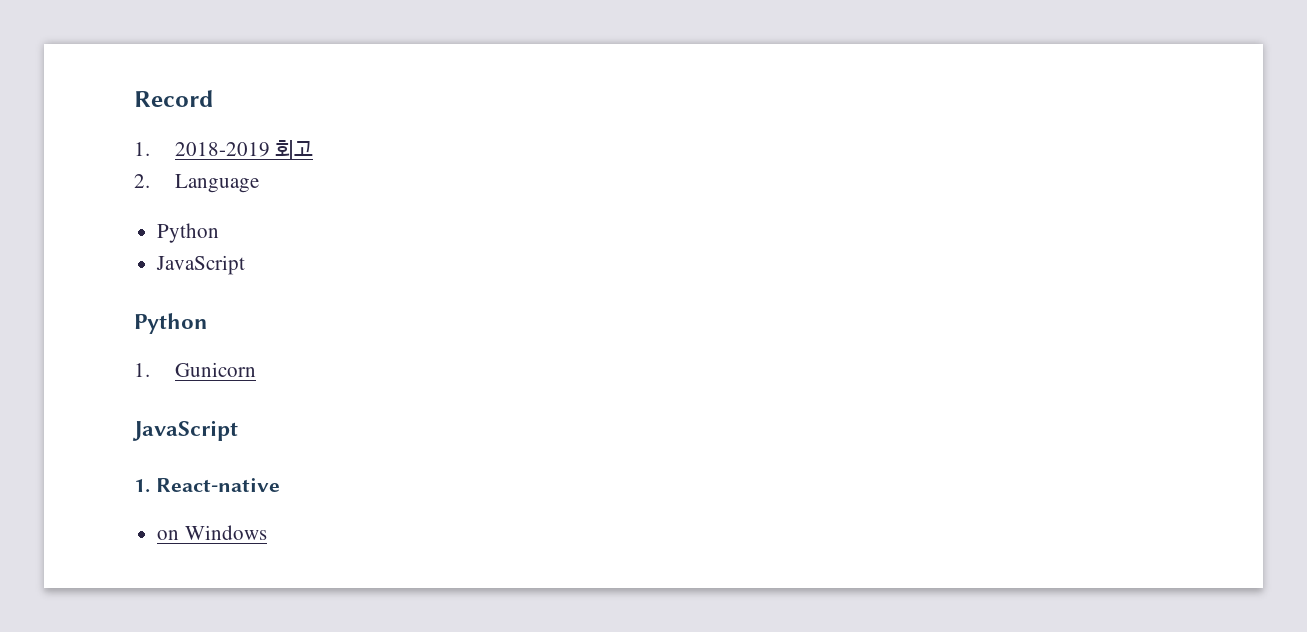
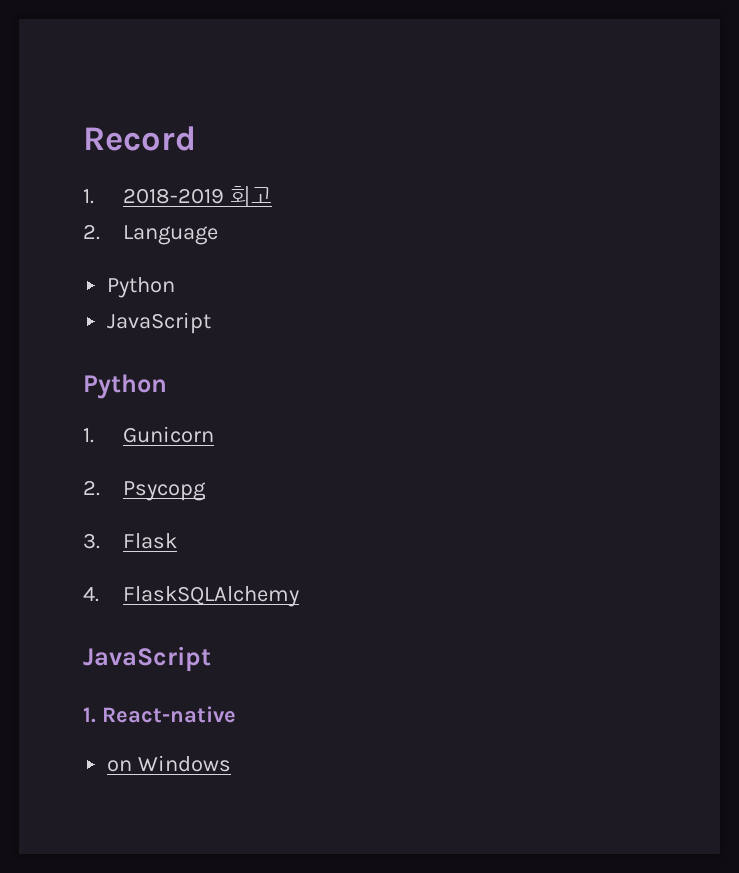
(256, 369) none -> [83,480,206,501] [83,533,177,549] [83,586,299,607] // 2. Psycopg // 3. Flask // 4. FlaskSQLAlchemy

